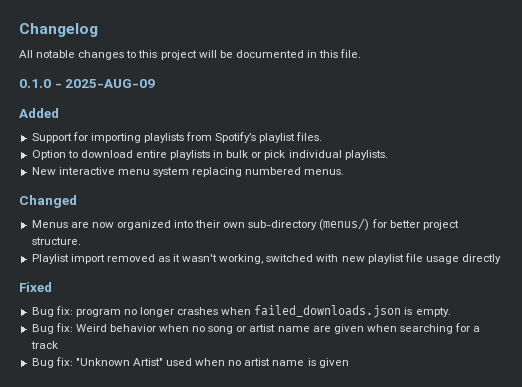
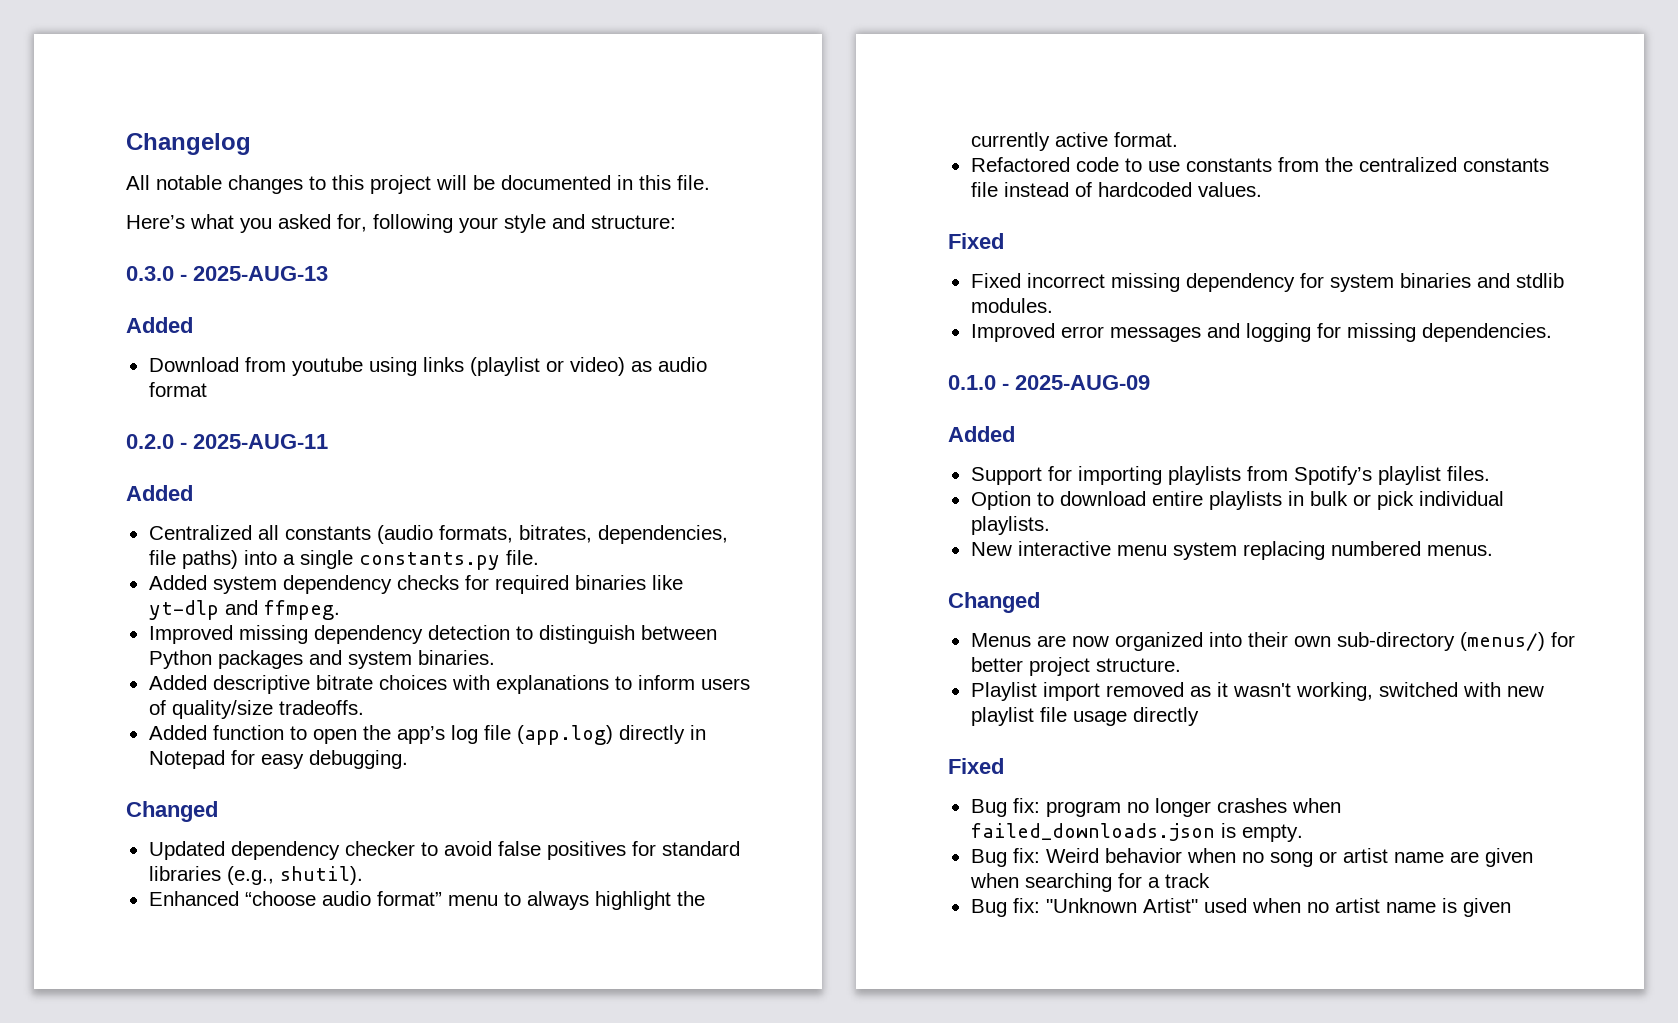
(362, 53) none -> [126,214,676,233] [126,266,328,281] [126,317,193,333] [148,357,707,376] [148,382,207,397] [126,434,328,449] [126,485,193,501] [148,525,728,544] [148,550,539,570] [148,575,683,594] [148,600,340,620] [148,625,717,644] [148,650,495,669] [148,675,750,694] [148,700,364,719] [148,725,706,745] [148,750,408,769] [126,801,218,822] [148,841,740,860] [148,866,363,885] [148,891,705,910] [970,132,1178,151] [970,157,1549,172] [970,182,1262,197] [948,233,1004,249] [970,273,1564,292] [970,298,1053,313] [970,323,1552,342] // Here’s what you asked for, following your style and structure: // 0.3.0 - 2025-AUG-13 // Added // Download from youtube using links (playlist or video) as audio format // 0.2.0 - 2025-AUG-11 // Added // Centralized all constants (audio formats, bitrates, dependencies, file paths) into a single constants.py file. // Added system dependency checks for required binaries like yt-dlp and ffmpeg. // Improved missing dependency detection to distinguish between Python packages and system binaries. // Added descriptive bitrate choices with explanations to inform users of quality/size tradeoffs. // Added function to open the app’s log file (app.log) directly in Notepad for easy debugging. // Changed // Updated dependency checker to avoid false positives for standard libraries (e.g., shutil). // Enhanced “choose audio format” menu to always highlight the currently active format. // Refactored code to use constants from the centralized constants file instead of hardcoded values. // Fixed // Fixed incorrect missing dependency for system binaries and stdlib modules. // Improved error messages and logging for missing dependencies.

